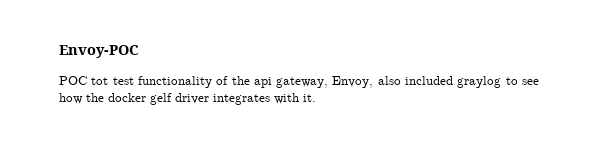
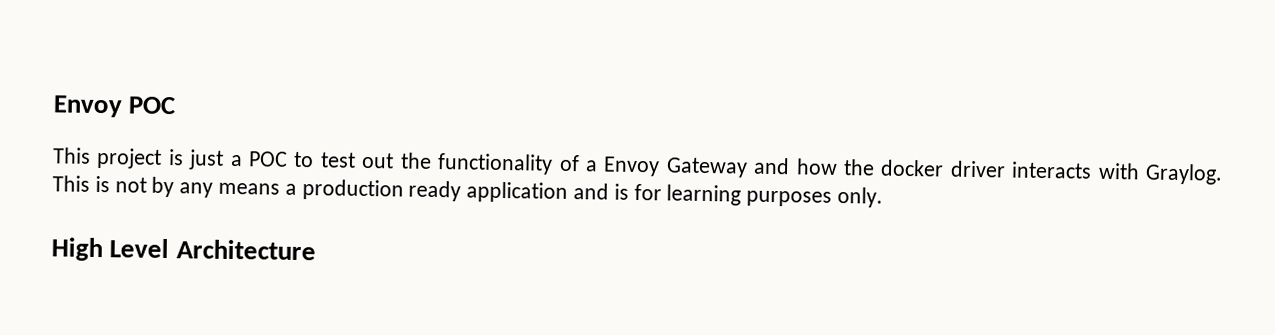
[59,45,139,58] [59,76,540,88] [59,93,316,105] Envoy-POC // POC tot test functionality of the api gateway, Envoy, also included graylog to see how the docker gelf driver integrates with it. -> [53,95,177,118] [52,147,1223,185] [52,175,884,208] [51,237,316,262] Envoy POC // This project is just a POC to test out the functionality of a Envoy Gateway and how the docker driver interacts with Graylog. This is not by any means a production ready application and is for learning purposes only. // High Level Architecture

